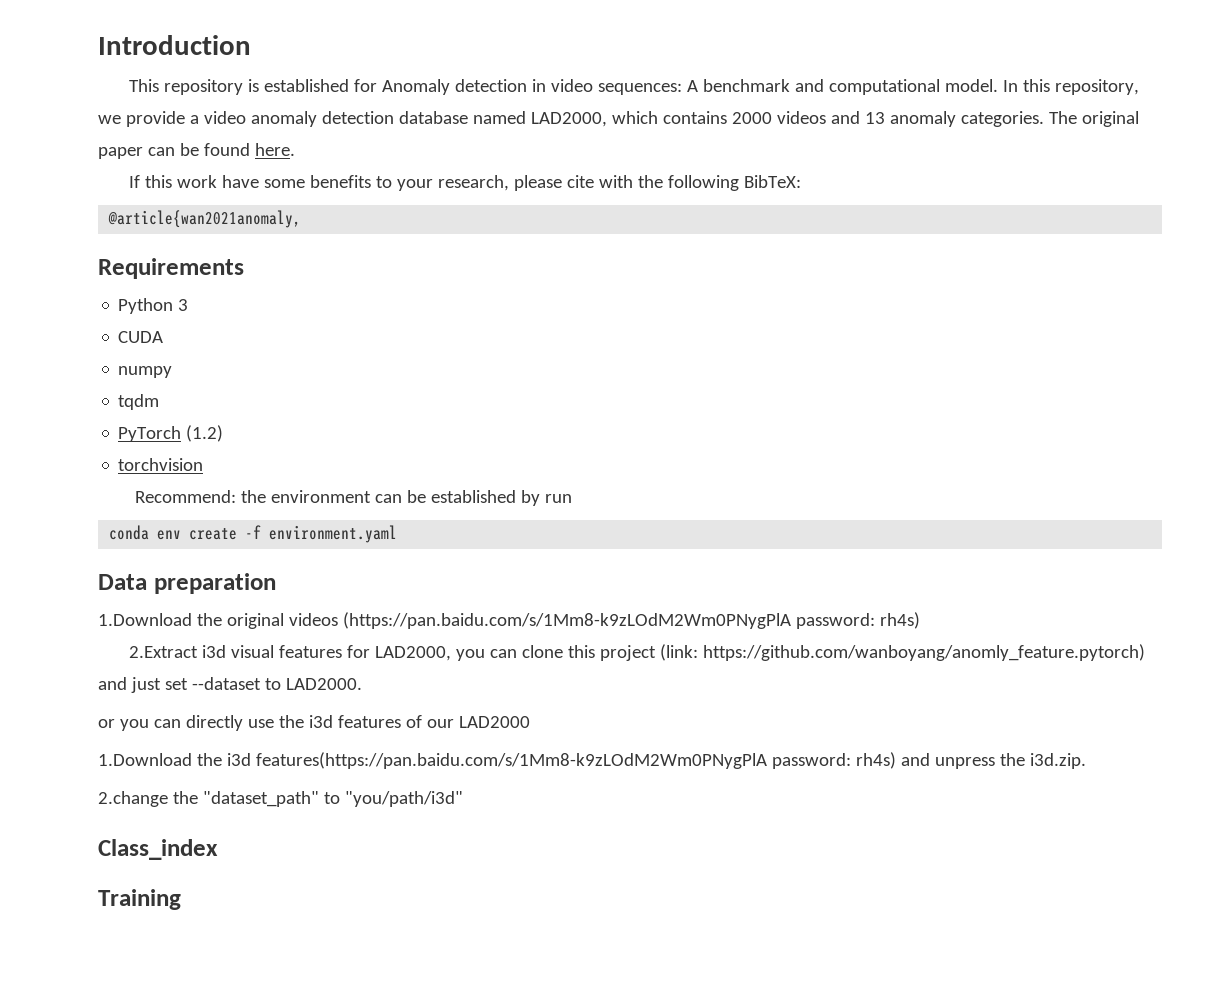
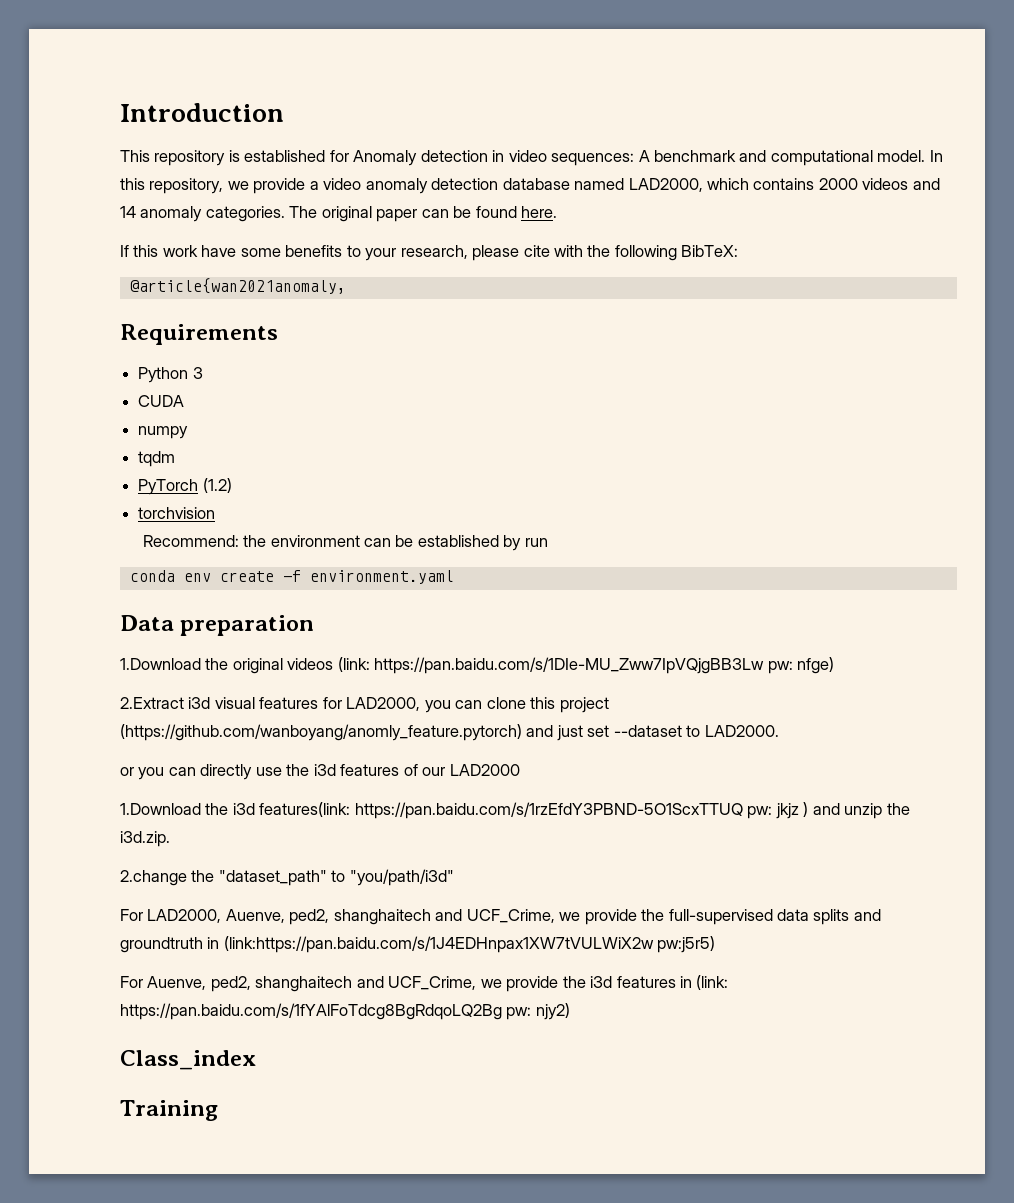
[864,112,885,124] 13 -> [120,206,136,218] 14
[342,612,920,629] (https://pan.baidu.com/s/1Mm8-k9zLOdM2Wm0PNygPlA password: rh4s) -> [337,657,835,674] (link: https://pan.baidu.com/s/1DIe-MU_Zww7IpVQjgBB3Lw pw: nfge)
[659,644,1145,661] (link: https://github.com/wanboyang/anomly_feature.pytorch) -> [120,724,522,741] (https://github.com/wanboyang/anomly_feature.pytorch)
[255,752,995,769] features(https://pan.baidu.com/s/1Mm8-k9zLOdM2Wm0PNygPlA password: rh4s) and unpress -> [259,802,883,819] features(link: https://pan.baidu.com/s/1rzEfdY3PBND-5O1ScxTTUQ pw: jkjz ) and unzip
(463, 799) none -> [120,909,881,925] [120,936,716,953] [120,975,729,992] [120,1003,570,1020] // For LAD2000, Auenve, ped2, shanghaitech and UCF_Crime, we provide the full-supervised data splits and groundtruth in (link:https://pan.baidu.com/s/1J4EDHnpax1XW7tVULWiX2w pw:j5r5) // For Auenve, ped2, shanghaitech and UCF_Crime, we provide the i3d features in (link: https://pan.baidu.com/s/1fYAlFoTdcg8BgRdqoLQ2Bg pw: njy2)

